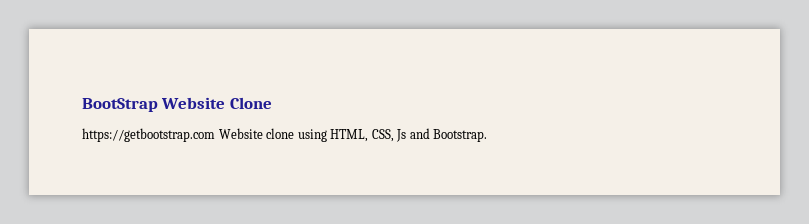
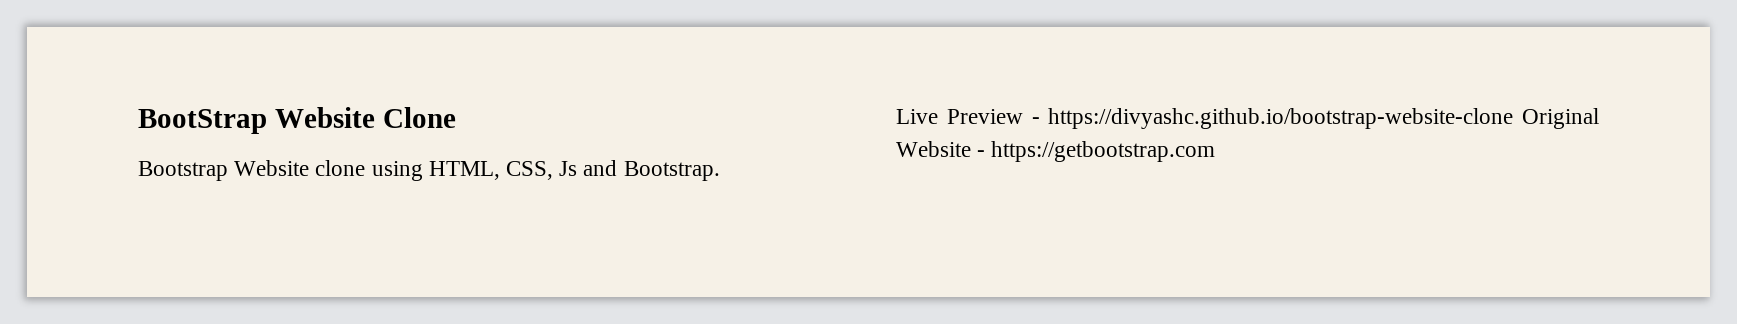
[82,128,215,142] https://getbootstrap.com -> [138,161,228,181] Bootstrap
(488, 135) none -> [896,108,1599,129] [896,141,1216,162] // Live Preview - https://divyashc.github.io/bootstrap-website-clone Original Website - https://getbootstrap.com

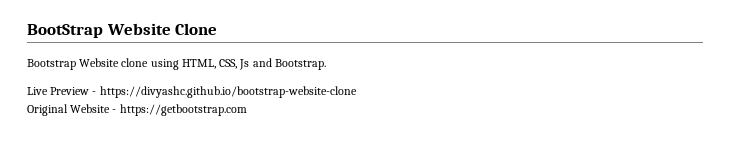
(1514, 118) none -> (357, 92) //

